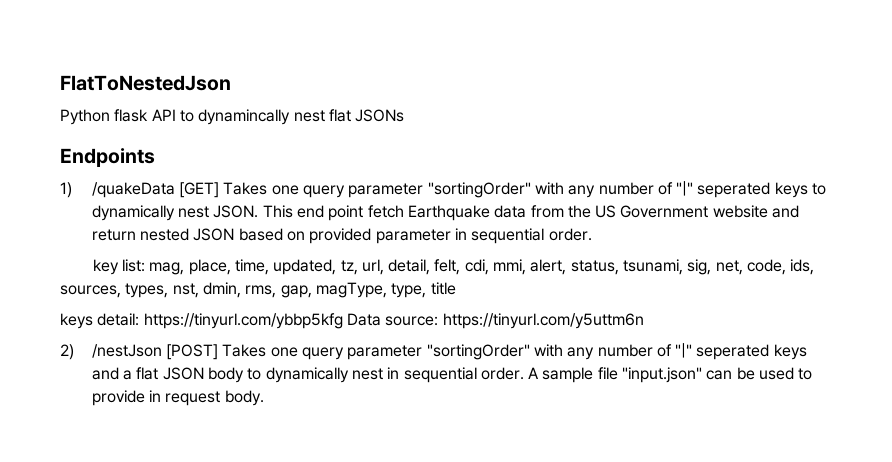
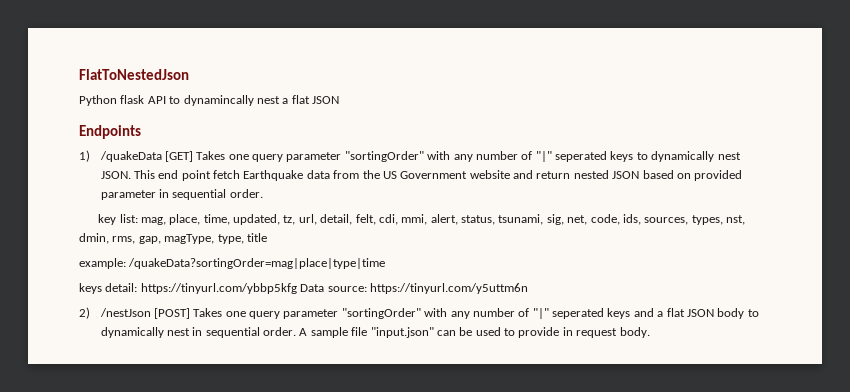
[328,109,405,122] flat JSONs -> [282,95,339,104] a flat JSON
(456, 288) none -> [79,258,386,269] // example: /quakeData?sortingOrder=mag|place|type|time

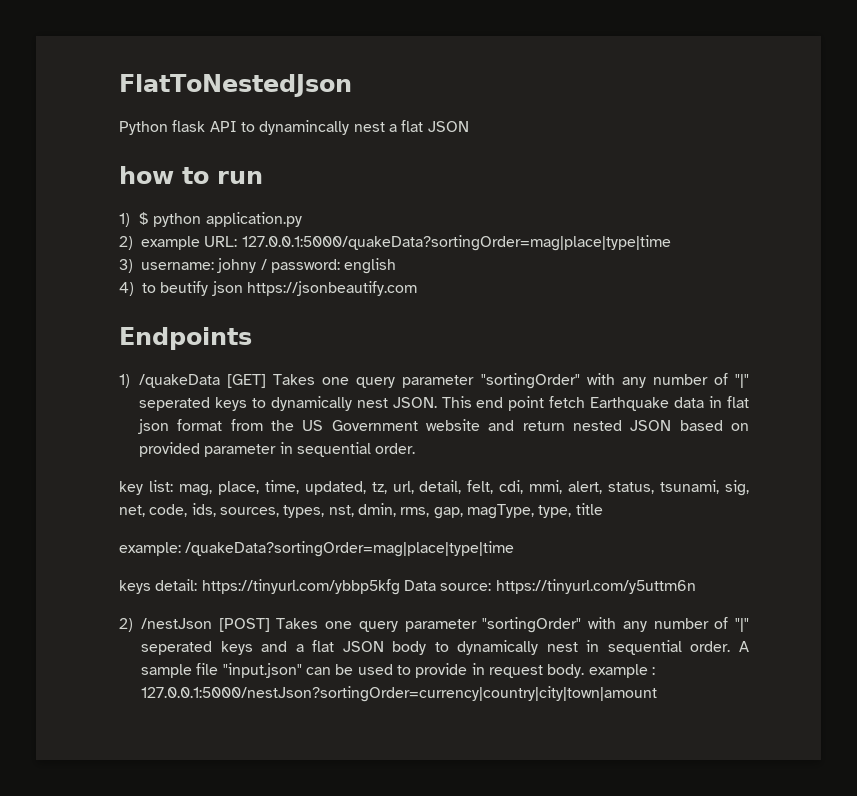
(339, 100) none -> [119,166,263,184] [119,212,302,227] [119,235,671,251] [119,258,397,274] [119,281,417,296] // how to run // 1) $ python application.py // 2) example URL: 127.0.0.1:5000/quakeData?sortingOrder=mag|place|type|time // 3) username: johny / password: english // 4) to beutify json https://jsonbeautify.com
(330, 174) none -> [709,396,750,408] [137,419,223,434] in flat json format
(650, 332) none -> [588,664,655,678] [141,686,657,702] example : 127.0.0.1:5000/nestJson?sortingOrder=currency|country|city|town|amount

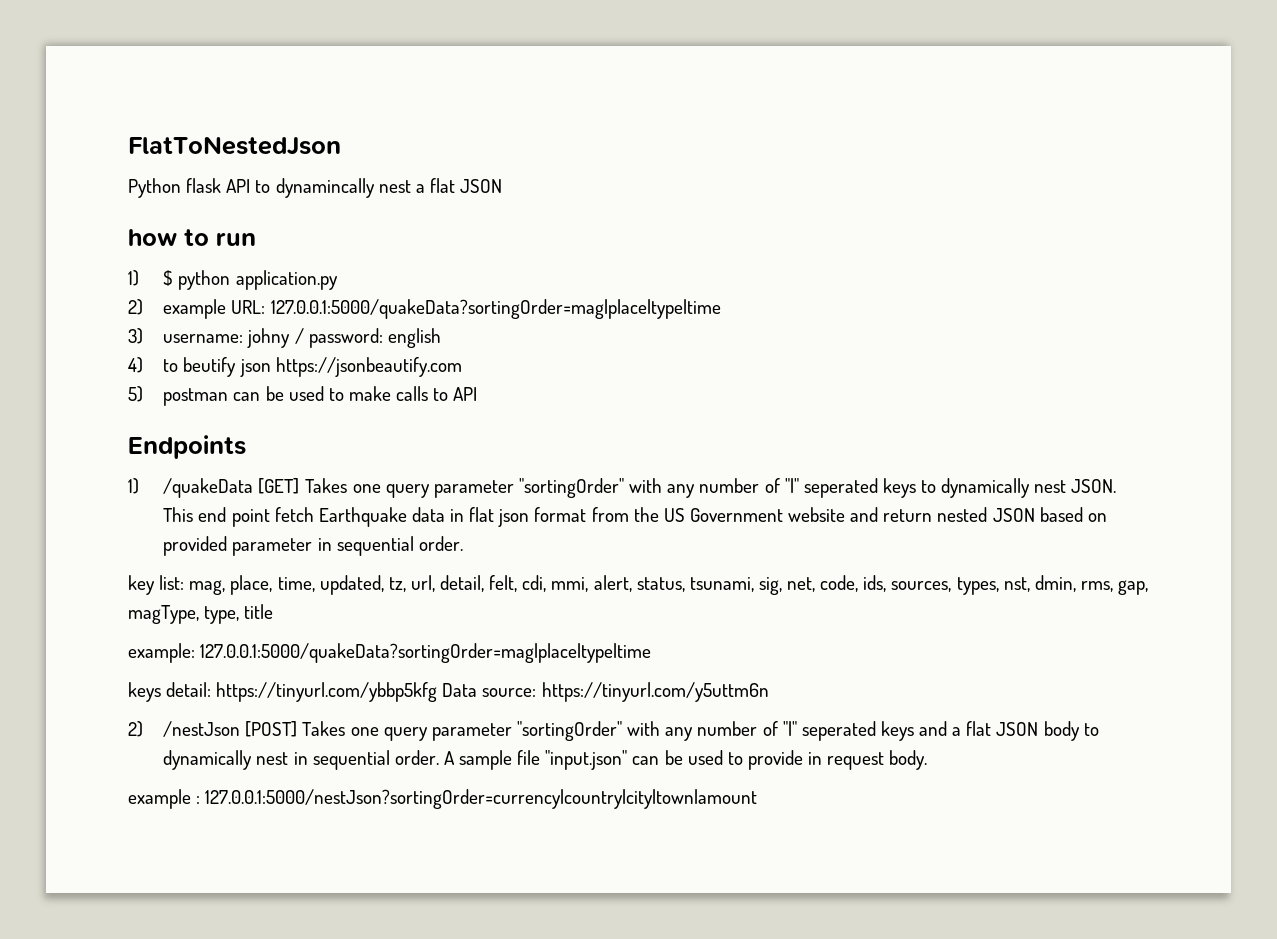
(417, 288) none -> [128,386,478,406] // 5) postman can be used to make calls to API
[185,541,515,557] /quakeData?sortingOrder=mag|place|type|time -> [200,643,652,663] 127.0.0.1:5000/quakeData?sortingOrder=mag|place|type|time
(585, 671) none -> (928, 760) //

